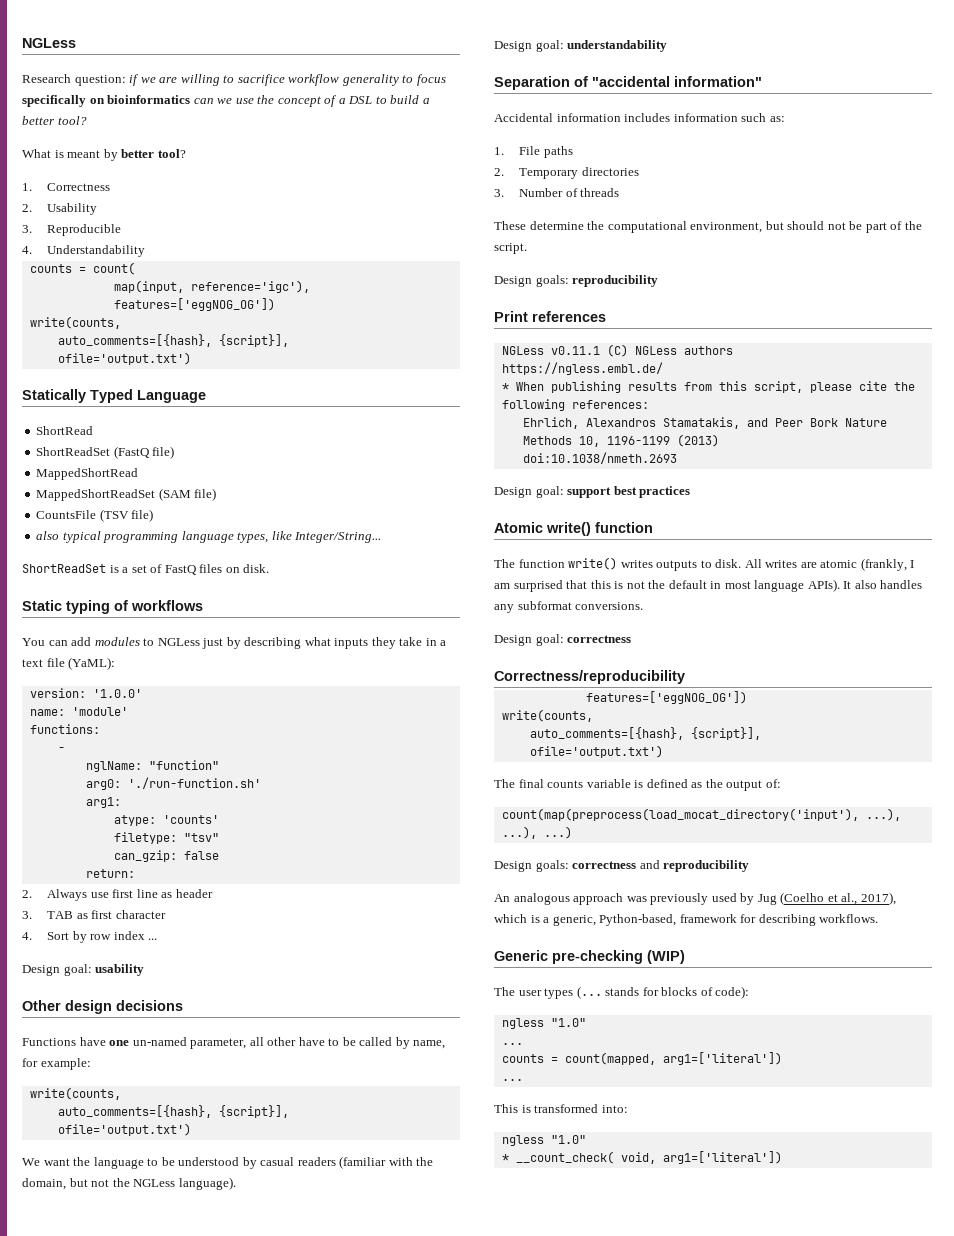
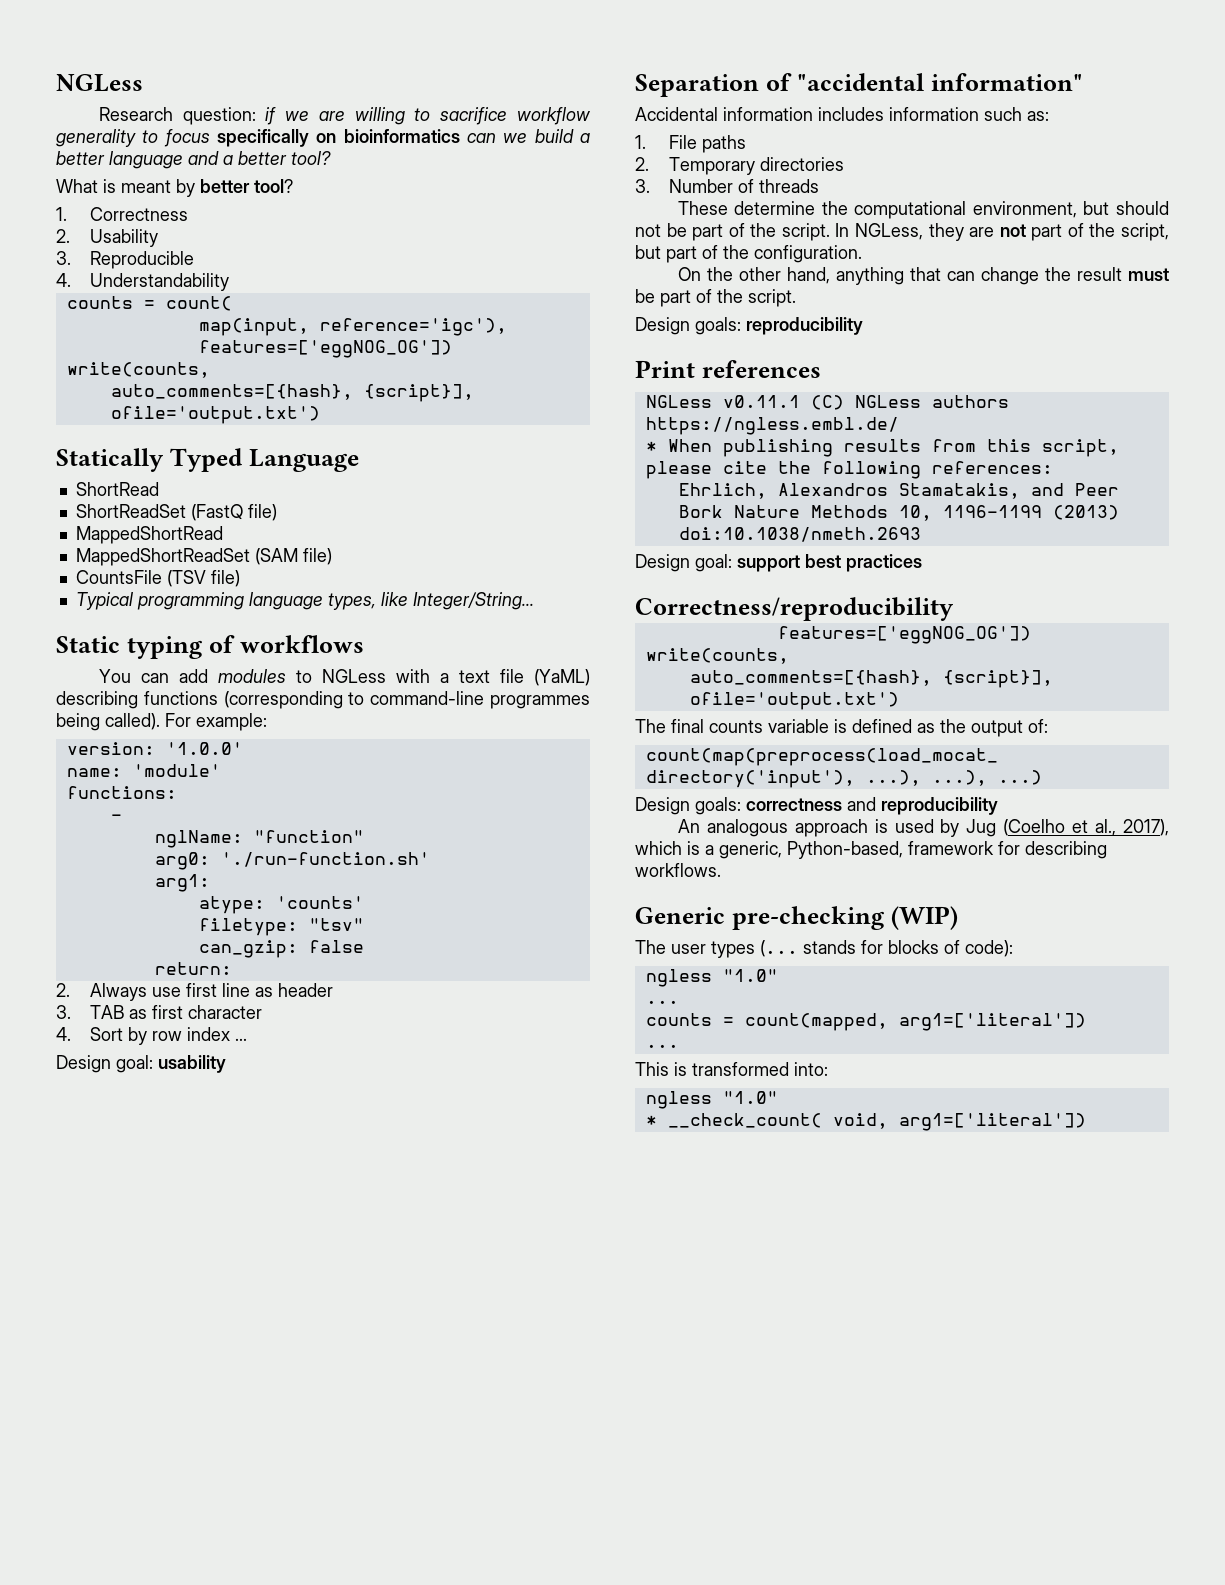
[235,95,420,107] use the concept of a DSL to build -> [534,129,590,143] [56,151,219,169] build a better language and
[36,531,101,543] also typical -> [75,592,133,610] Typical
[22,564,270,575] // ShortReadSet is a set of FastQ files on disk. -> (534, 601) none
[202,637,447,649] [22,657,116,670] just by describing what inputs they take in a text file (YaML): -> [395,669,590,686] [56,691,590,709] [56,713,267,731] with a text file (YaML) describing functions (corresponding to command-line programmes being called). For example:
[22,1000,183,1014] [22,1037,446,1049] [22,1058,91,1070] [29,1087,121,1100] [57,1105,289,1118] [57,1123,191,1136] [22,1156,434,1169] [22,1177,236,1190] [494,40,668,52] // Other design decisions // Functions have one un-named parameter, all other have to be called by name, for example: // write(counts, // auto_comments=[{hash}, {script}], // ofile='output.txt') // We want the language to be understood by casual readers (familiar with the domain, but not the NGLess language). // Design goal: understandability -> (226, 1064) none
(527, 248) none -> [835,223,1169,241] [635,245,862,263] [677,267,1169,285] [635,289,796,307] In NGLess, they are not part of the script, but part of the configuration. // On the other hand, anything that can change the result must be part of the script.
[494,522,653,536] [494,557,915,571] [494,579,923,592] [494,601,644,613] [494,634,632,646] // Atomic write() function // The function write() writes outputs to disk. All writes are atomic (frankly, I am surprised that this is not the default in most language APIs). It also handles any subformat conversions. // Design goal: correctness -> (922, 563) none
[626,893,709,905] was previously -> [874,819,888,833] is
[515,1151,614,1164] __count_check( -> [667,1113,822,1128] __check_count(

